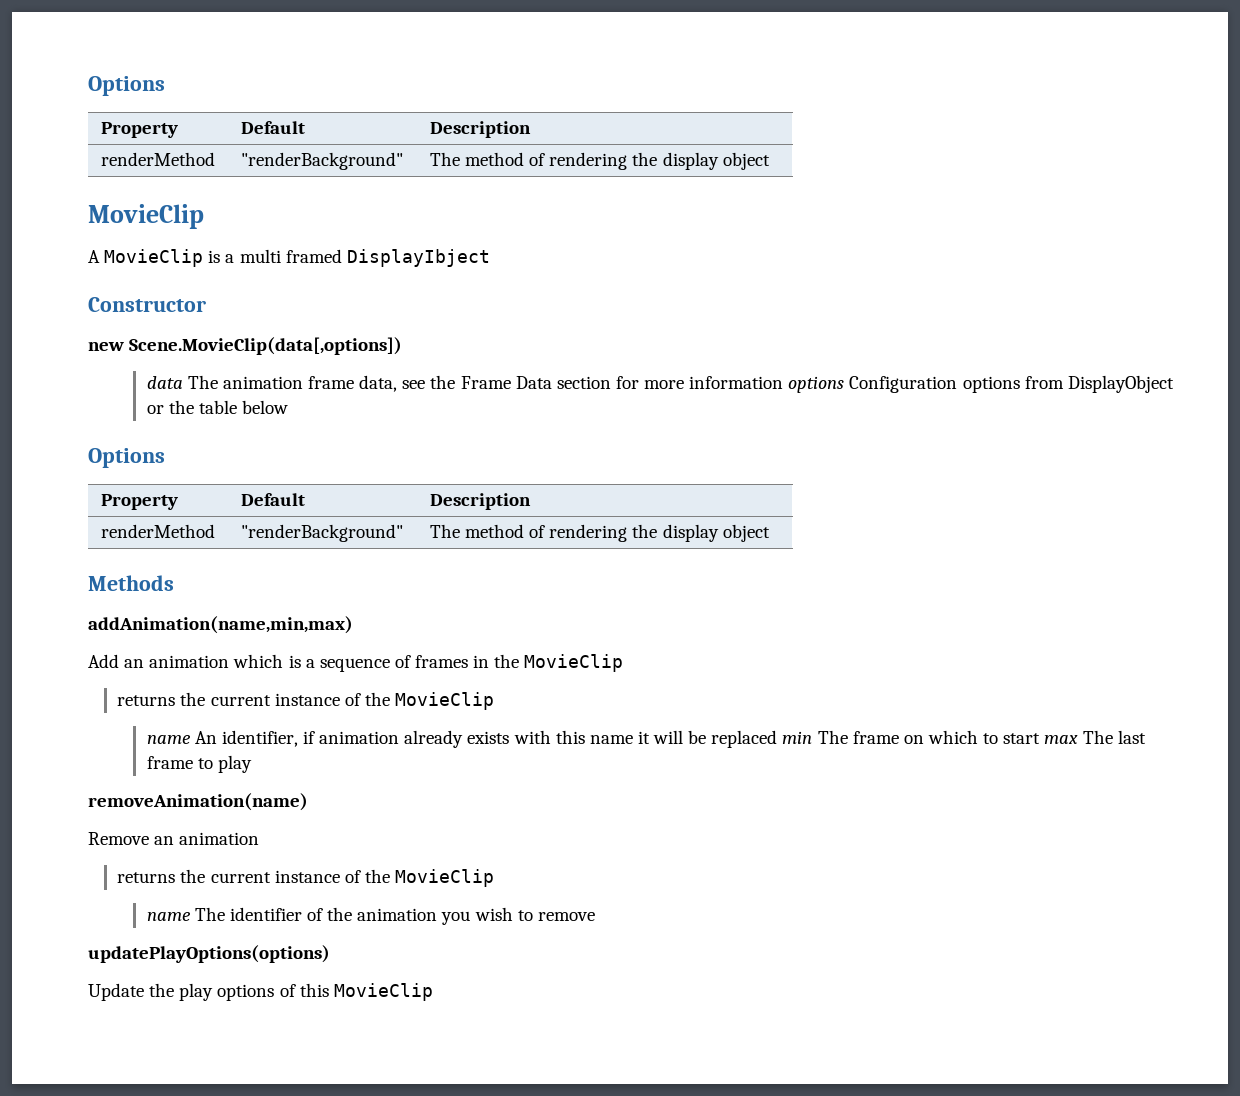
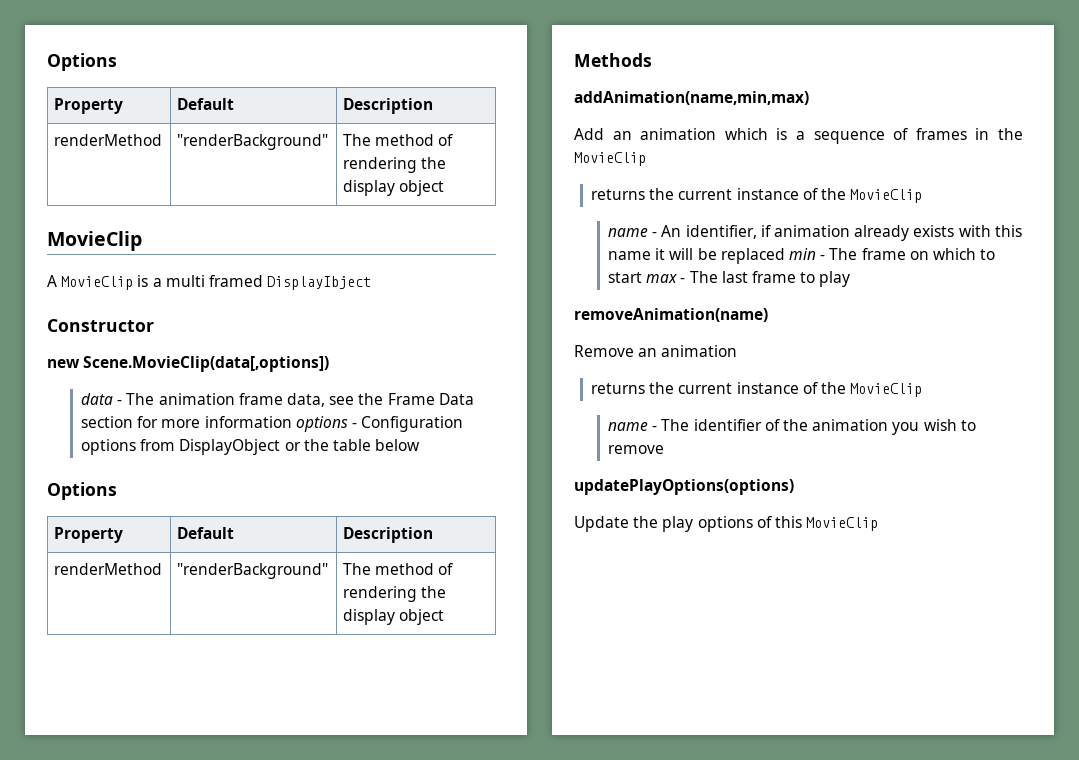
(183, 382) none -> [117,400,123,405] -
(845, 384) none -> [352,423,358,428] -
(191, 739) none -> [652,232,658,237] -
(813, 737) none -> [820,255,826,260] -
(1079, 739) none -> [680,278,686,283] -
(191, 916) none -> [652,426,658,431] -

